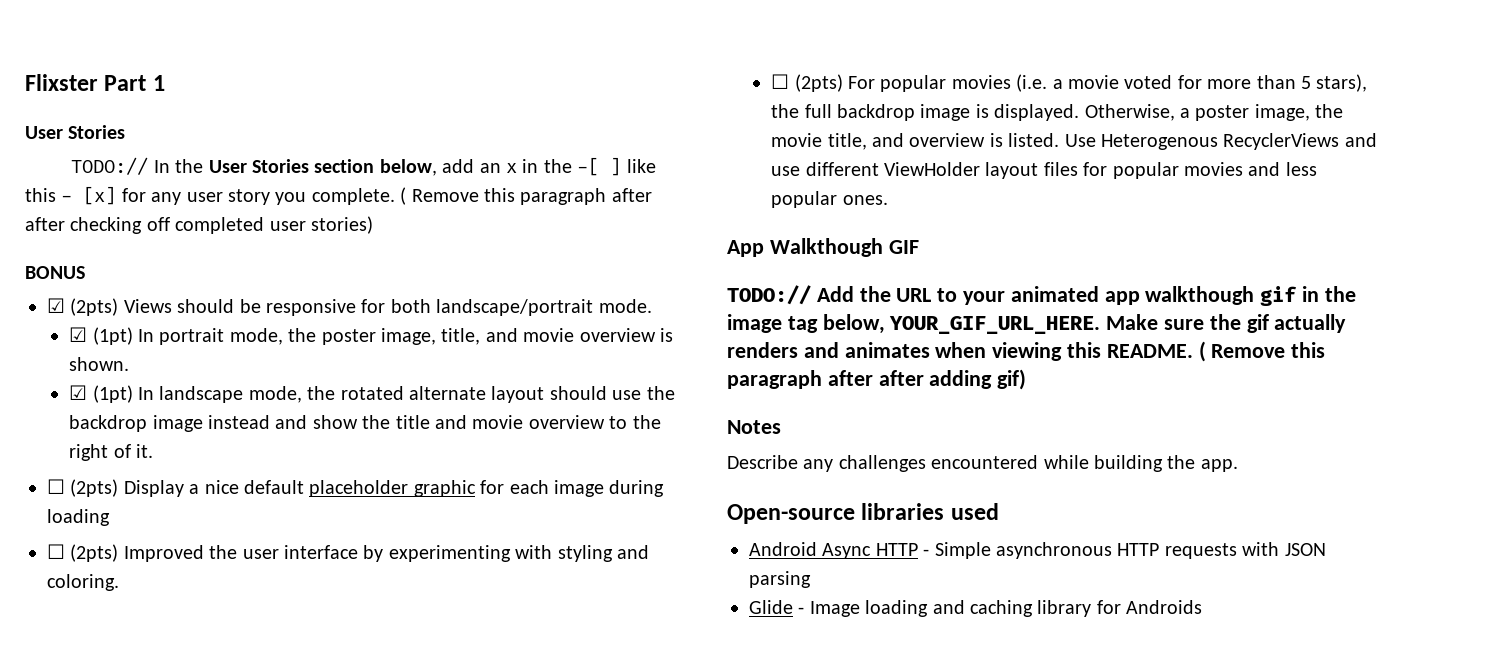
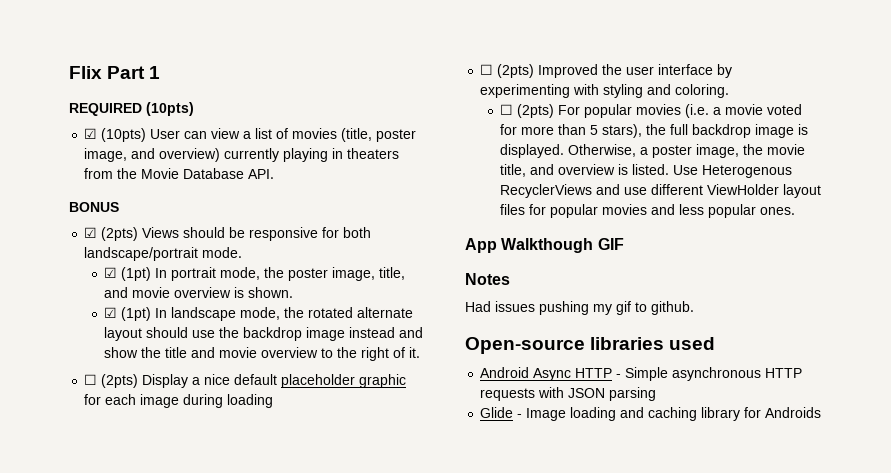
[25,74,98,91] Flixster -> [69,66,102,79] Flix
[25,125,126,139] [71,157,656,176] [25,186,652,205] [25,216,373,234] User Stories // TODO:// In the User Stories section below, add an x in the -[ ] like this - [x] for any user story you complete. ( Remove this paragraph after after checking off completed user stories) -> [69,102,194,116] [84,128,417,142] [84,148,400,162] [84,168,275,179] REQUIRED (10pts) // ☑ (10pts) User can view a list of movies (title, poster image, and overview) currently playing in theaters from the Movie Database API.
[727,285,1356,306] [727,314,1347,334] [727,341,1326,362] [727,369,1027,390] [727,420,781,434] [727,455,1238,472] TODO:// Add the URL to your animated app walkthough gif in the image tag below, YOUR_GIF_URL_HERE. Make sure the gif actually renders and animates when viewing this README. ( Remove this paragraph after after adding gif) // Notes // Describe any challenges encountered while building the app. -> [465,273,510,285] [465,301,694,315] Notes // Had issues pushing my gif to github.

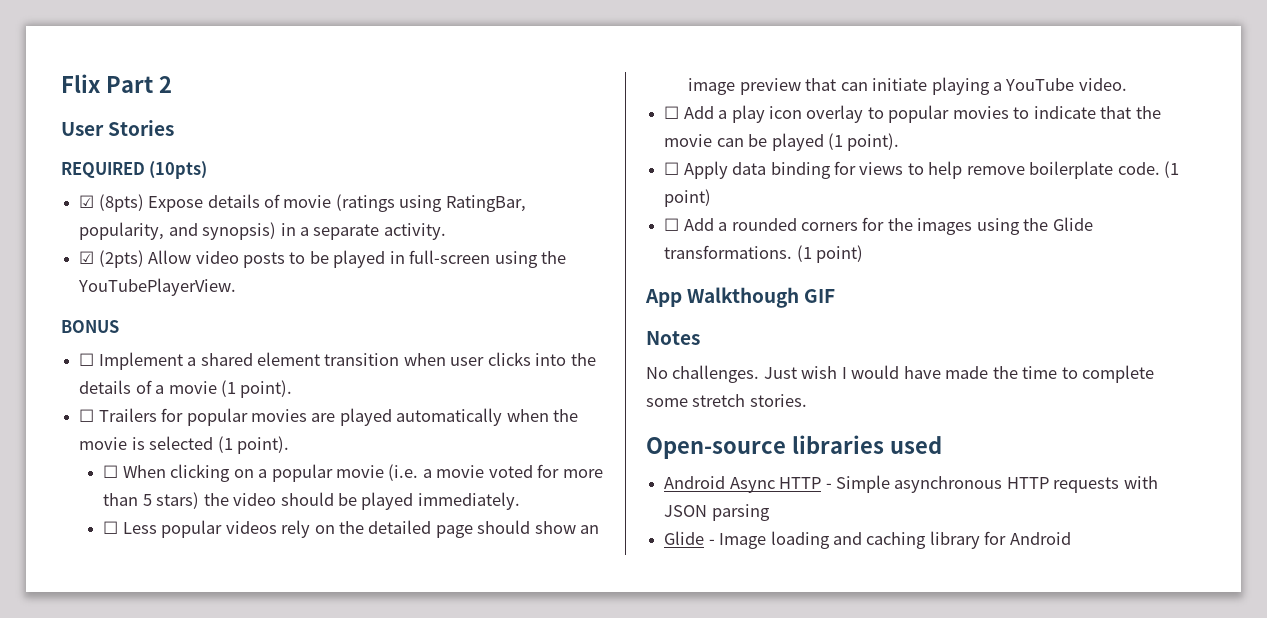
[149,66,161,79] 1 -> [158,76,172,93] [61,120,175,136] 2 // User Stories
[101,128,417,142] [84,148,400,162] [84,168,275,179] [69,202,119,212] [84,227,372,241] [84,247,243,261] [104,267,406,281] [104,287,294,298] [104,307,414,321] [104,327,424,341] [104,347,421,361] [84,374,407,388] [84,394,274,408] [480,64,733,78] [480,84,730,98] [500,104,682,118] (10pts) User can view a list of movies (title, poster image, and overview) currently playing in theaters from the Movie Database API. // BONUS // ☑ (2pts) Views should be responsive for both landscape/portrait mode. // ☑ (1pt) In portrait mode, the poster image, title, and movie overview is shown. // ☑ (1pt) In landscape mode, the rotated alternate layout should use the backdrop image instead and show the title and movie overview to the right of it. // ☐ (2pts) Display a nice default placeholder graphic for each image during loading // ☐ (2pts) Improved the user interface by experimenting with styling and coloring. // ☐ (2pts) For popular movies -> [98,194,526,212] [79,222,446,240] [79,250,567,268] [78,278,237,296] [61,320,119,333] [79,352,596,370] [79,380,293,398] [79,408,579,426] [79,436,289,454] [103,464,384,482] (8pts) Expose details of movie (ratings using RatingBar, popularity, and synopsis) in a separate activity. // ☑ (2pts) Allow video posts to be played in full-screen using the YouTubePlayerView. // BONUS // ☐ Implement a shared element transition when user clicks into the details of a movie (1 point). // ☐ Trailers for popular movies are played automatically when the movie is selected (1 point). // ☐ When clicking on a popular movie
[602,124,809,138] [500,144,806,158] [500,164,793,178] [500,184,822,198] [500,204,796,218] [465,238,624,253] [465,273,510,285] [465,301,694,315] stars), the full backdrop image is displayed. Otherwise, a poster image, the movie title, and overview is listed. Use Heterogenous RecyclerViews and use different ViewHolder layout files for popular movies and less popular ones. // App Walkthough GIF // Notes // Had issues pushing my gif to github. -> [156,492,520,510] [103,520,600,538] [688,77,1127,95] [664,105,1161,123] [664,133,900,151] [664,161,1180,179] [664,189,712,207] [664,217,1093,235] [664,245,864,263] [645,287,836,308] [646,331,700,345] [646,365,1155,383] [646,394,807,407] stars) the video should be played immediately. // ☐ Less popular videos rely on the detailed page should show an image preview that can initiate playing a YouTube video. // ☐ Add a play icon overlay to popular movies to indicate that the movie can be played (1 point). // ☐ Apply data binding for views to help remove boilerplate code. (1 point) // ☐ Add a rounded corners for the images using the Glide transformations. (1 point) // App Walkthough GIF // Notes // No challenges. Just wish I would have made the time to complete some stretch stories.
[765,407,822,418] Androids -> [1009,532,1071,545] Android

